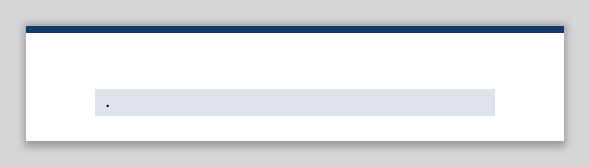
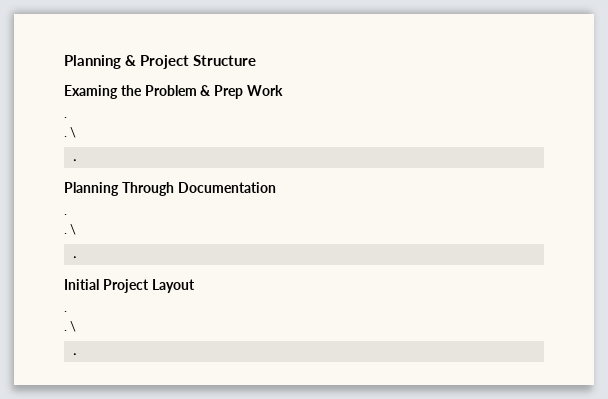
(103, 106) none -> [64,55,256,69] [64,85,283,99] [64,117,67,118] [64,127,77,138] [71,159,78,162] [64,182,276,196] [64,214,67,215] [64,224,77,235] [71,256,78,259] [64,279,195,293] [64,311,67,312] [64,321,77,332] Planning & Project Structure // Examing the Problem & Prep Work // . // . \ // . // Planning Through Documentation // . // . \ // . // Initial Project Layout // . // . \ //

